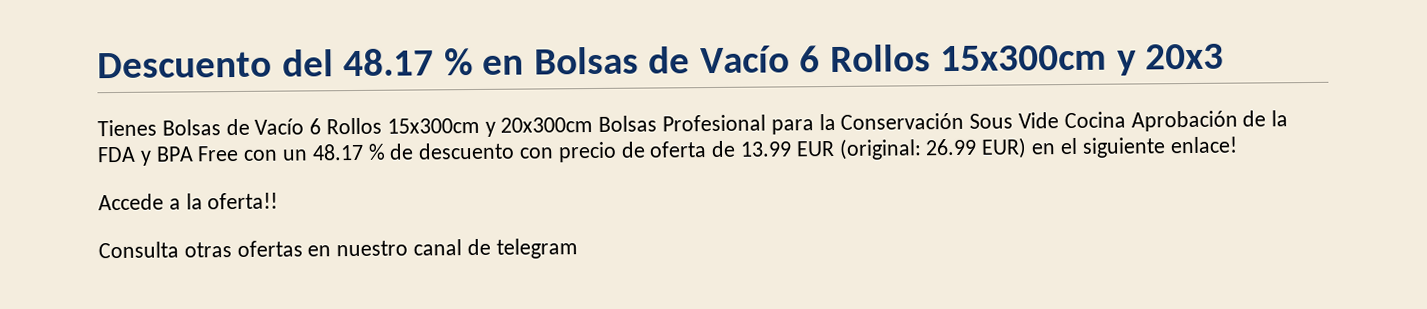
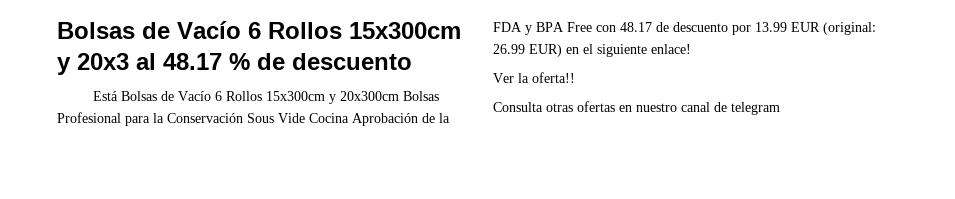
[97,48,525,79] Descuento del 48.17 % en -> (57, 30) none
[97,119,157,137] // Tienes -> [136,53,412,70] [92,91,118,101] al 48.17 % de descuento // Está
[282,140,737,163] un 48.17 % de descuento con precio de oferta de -> [620,22,751,35] 48.17 de descuento por
[98,193,181,211] Accede a -> [493,73,514,83] Ver

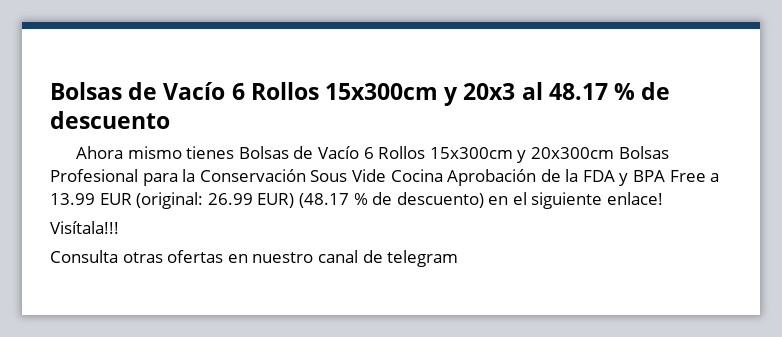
[92,91,118,101] Está -> [76,146,235,159] Ahora mismo tienes
[596,22,751,35] con 48.17 de descuento por -> [710,173,720,182] a
(562, 50) none -> [298,192,484,208] (48.17 % de descuento)
[493,72,575,83] Ver la oferta!! -> [50,221,119,234] Visítala!!!

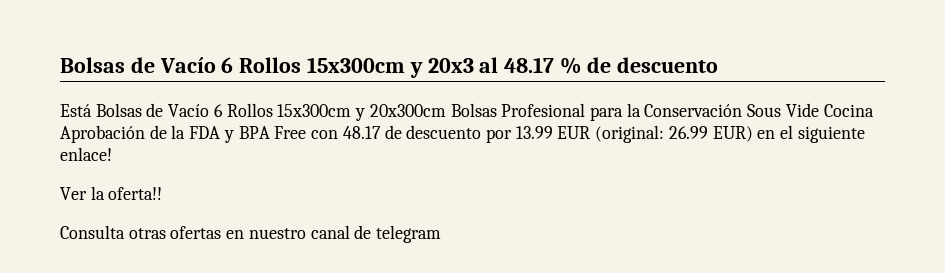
[76,146,235,159] Ahora mismo tienes -> [60,104,92,117] Está
[710,173,720,182] a -> [311,125,512,143] con 48.17 de descuento por
[298,192,484,208] (48.17 % de descuento) -> (753, 134) none
[50,221,119,234] Visítala!!! -> [60,186,163,200] Ver la oferta!!

